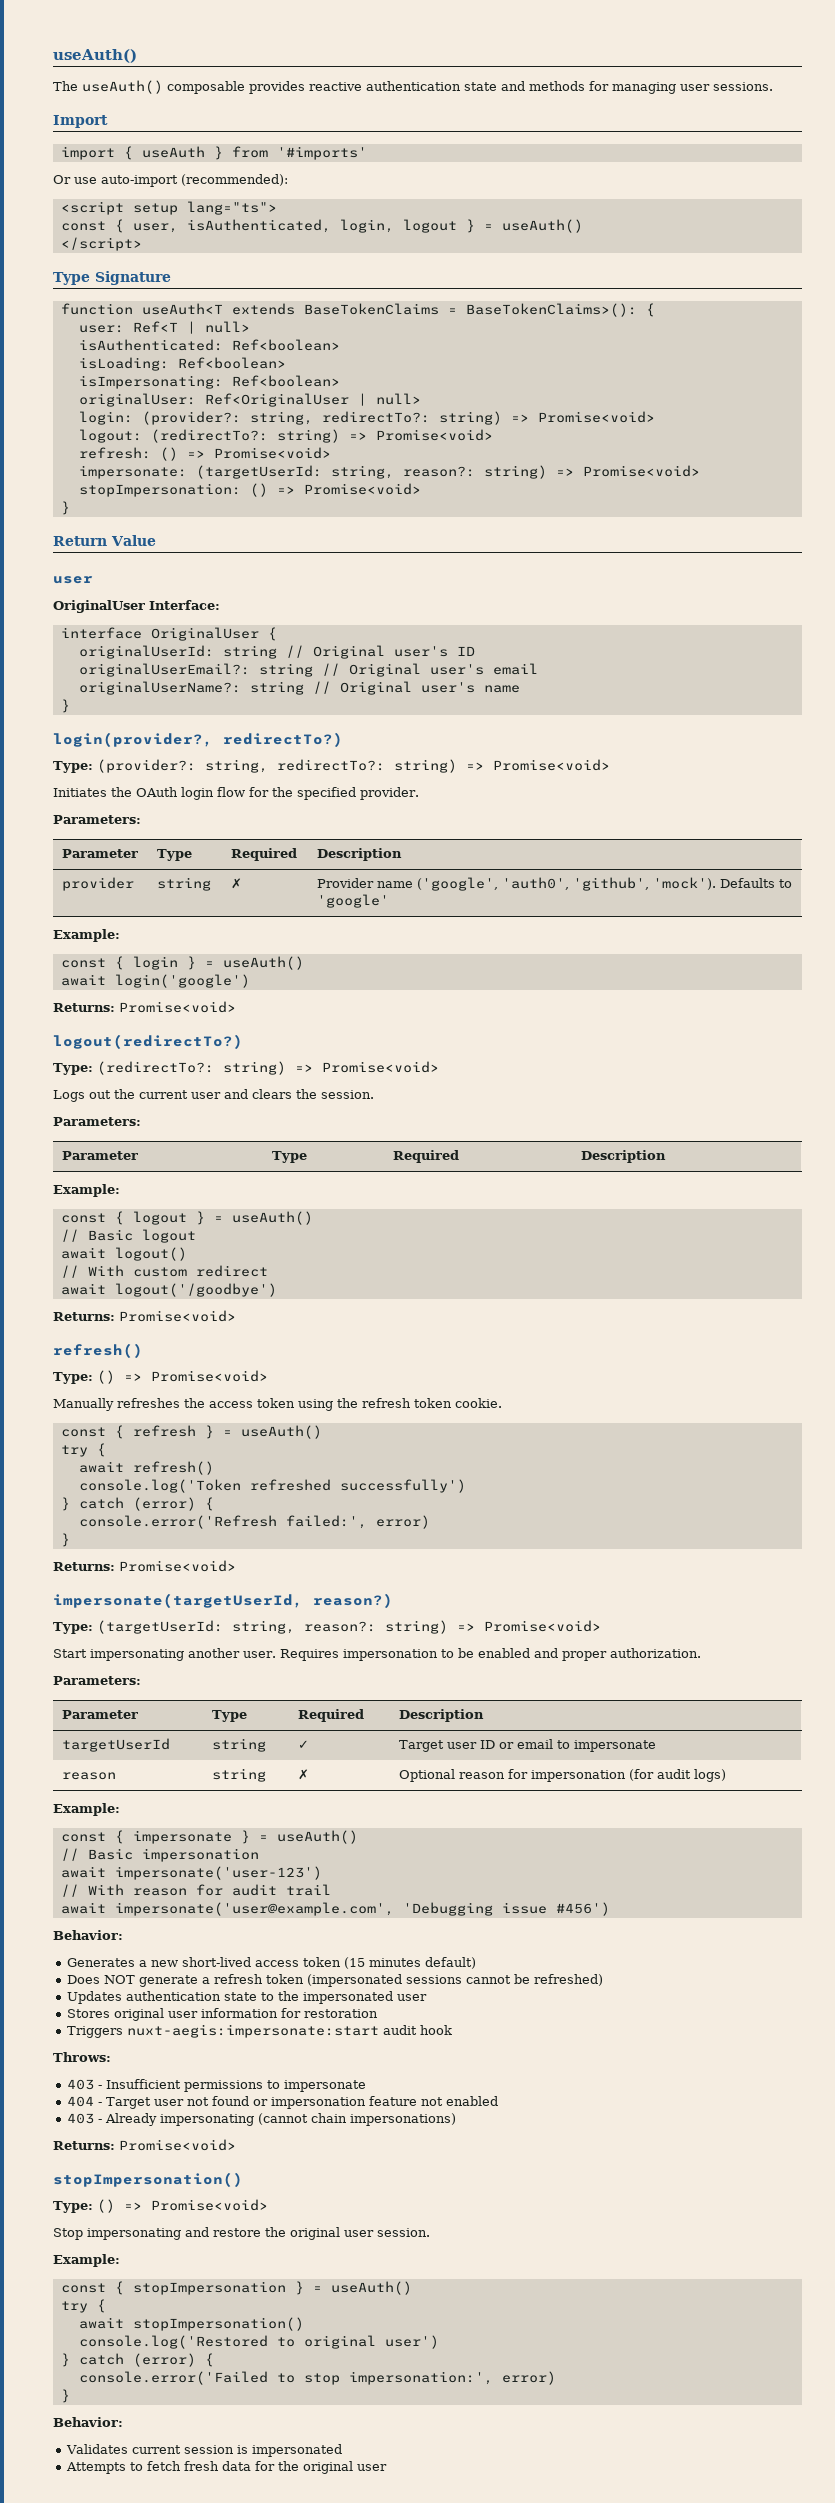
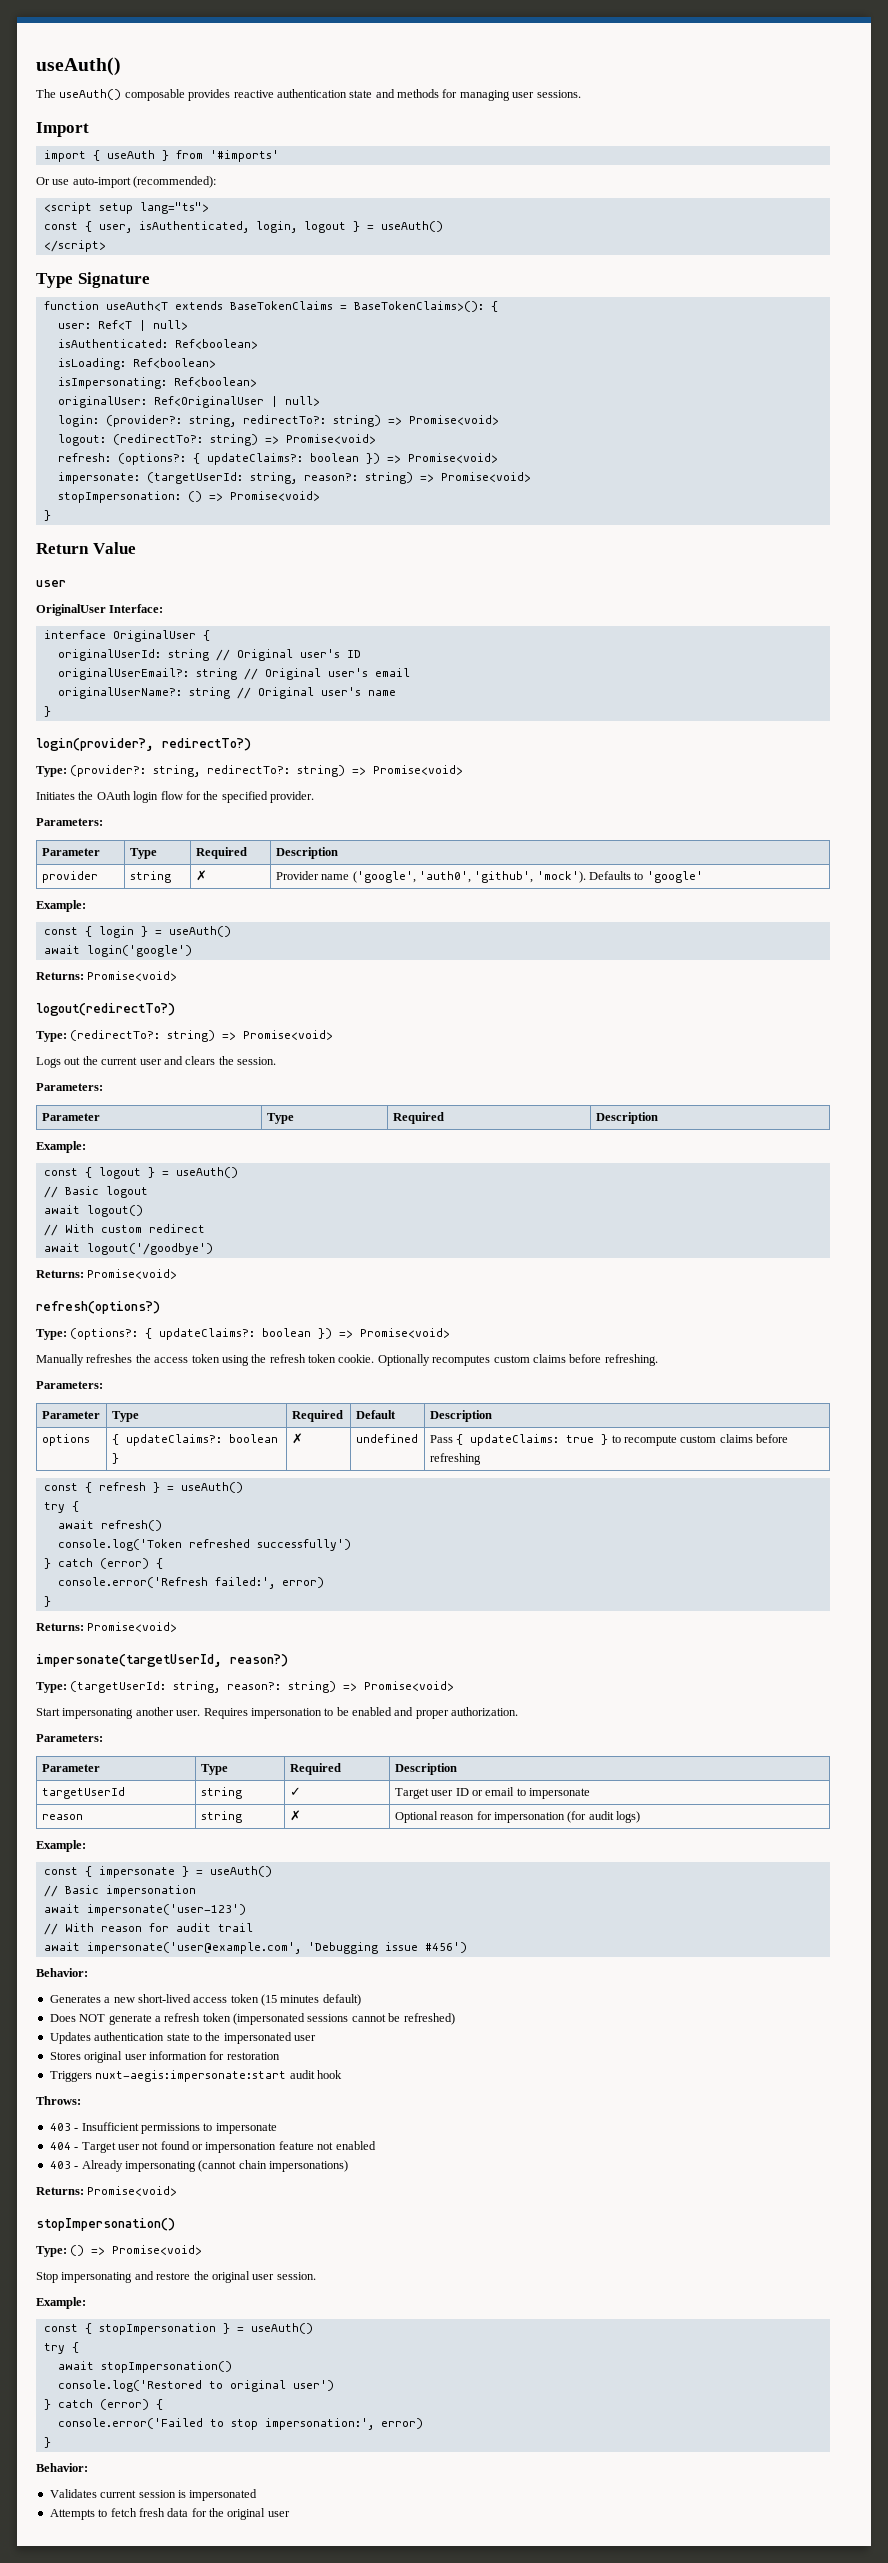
[159,447,178,461] () -> [117,453,380,465] (options?: { updateClaims?: boolean })
[53,1343,143,1358] [53,1370,115,1384] refresh() // Type: () -> [36,1301,160,1314] [36,1328,333,1340] refresh(options?) // Type: (options?: { updateClaims?: boolean })
(502, 1403) none -> [377,1354,658,1366] [36,1381,103,1389] [41,1411,100,1419] [111,1411,139,1422] [291,1410,343,1422] [355,1410,396,1419] [429,1410,492,1422] [41,1434,90,1446] [111,1434,278,1446] [111,1453,119,1464] [291,1433,303,1444] [355,1434,418,1443] [429,1434,789,1446] [429,1453,481,1465] Optionally recomputes custom claims before refreshing. // Parameters: // Parameter | Type | Required | Default | Description // options | { updateClaims?: boolean } | ✗ | undefined | Pass { updateClaims: true } to recompute custom claims before refreshing

